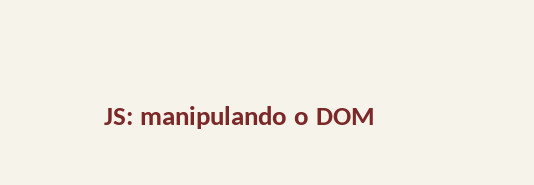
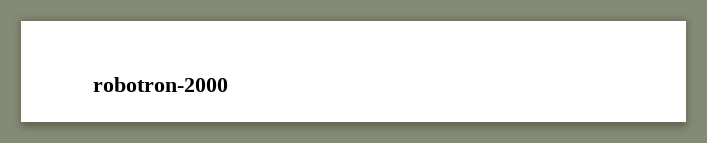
[104,106,376,129] JS: manipulando o DOM -> [93,77,228,92] robotron-2000

